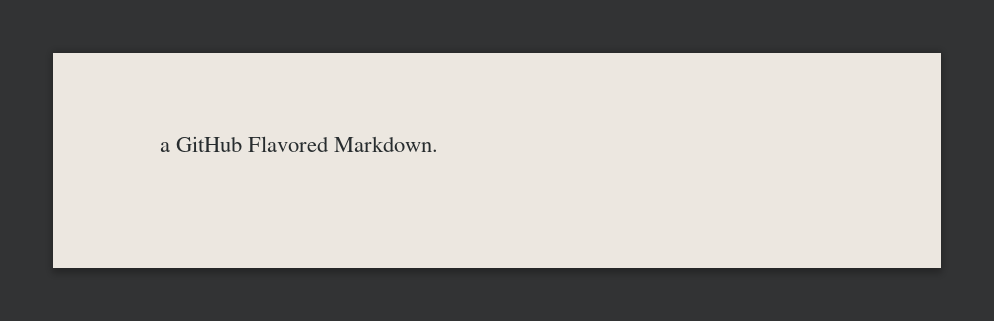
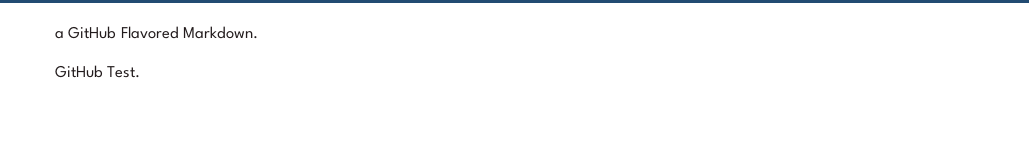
(439, 144) none -> [55,65,141,78] // GitHub Test.

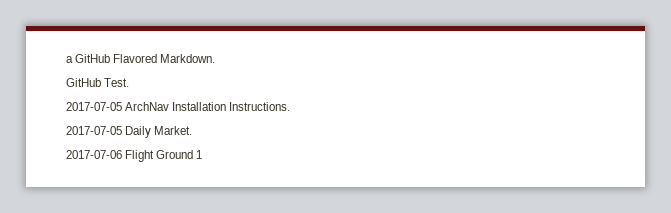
(141, 72) none -> [66,102,291,111] [66,126,193,138] [66,150,203,162] // 2017-07-05 ArchNav Installation Instructions. // 2017-07-05 Daily Market. // 2017-07-06 Flight Ground 1

